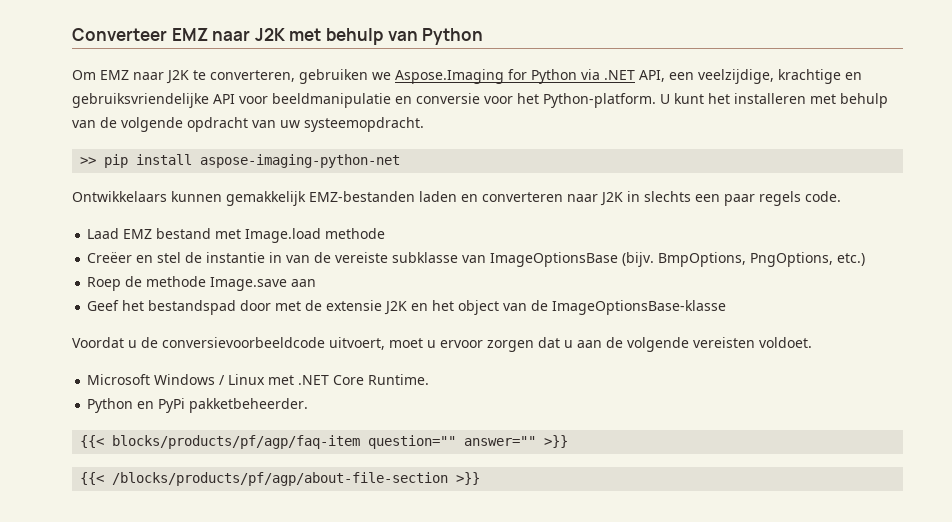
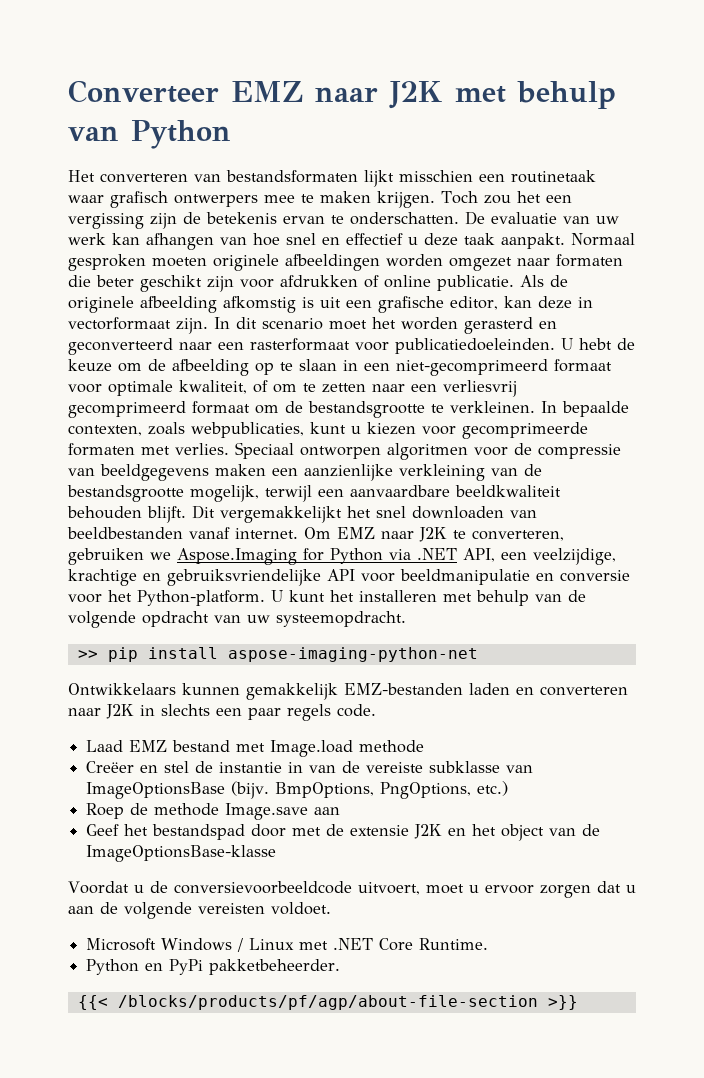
(484, 36) none -> [68,170,596,187] [68,191,572,208] [68,211,619,229] [68,233,635,250] [68,254,623,271] [68,275,568,292] [68,296,593,313] [68,317,557,334] [68,338,635,355] [68,359,612,376] [68,380,517,397] [68,401,629,418] [68,422,588,439] [68,442,621,460] [68,464,542,481] [67,485,561,502] [67,505,537,523] [67,527,298,539] Het converteren van bestandsformaten lijkt misschien een routinetaak waar grafisch ontwerpers mee te maken krijgen. Toch zou het een vergissing zijn de betekenis ervan te onderschatten. De evaluatie van uw werk kan afhangen van hoe snel en effectief u deze taak aanpakt. Normaal gesproken moeten originele afbeeldingen worden omgezet naar formaten die beter geschikt zijn voor afdrukken of online publicatie. Als de originele afbeelding afkomstig is uit een grafische editor, kan deze in vectorformaat zijn. In dit scenario moet het worden gerasterd en geconverteerd naar een rasterformaat voor publicatiedoeleinden. U hebt de keuze om de afbeelding op te slaan in een niet-gecomprimeerd formaat voor optimale kwaliteit, of om te zetten naar een verliesvrij gecomprimeerd formaat om de bestandsgrootte te verkleinen. In bepaalde contexten, zoals webpublicaties, kunt u kiezen voor gecomprimeerde formaten met verlies. Speciaal ontworpen algoritmen voor de compressie van beeldgegevens maken een aanzienlijke verkleining van de bestandsgrootte mogelijk, terwijl een aanvaardbare beeldkwaliteit behouden blijft. Dit vergemakkelijkt het snel downloaden van beeldbestanden vanaf internet.
[80,435,569,449] // {{< blocks/products/pf/agp/faq-item question="" answer="" >}} -> (341, 967) none

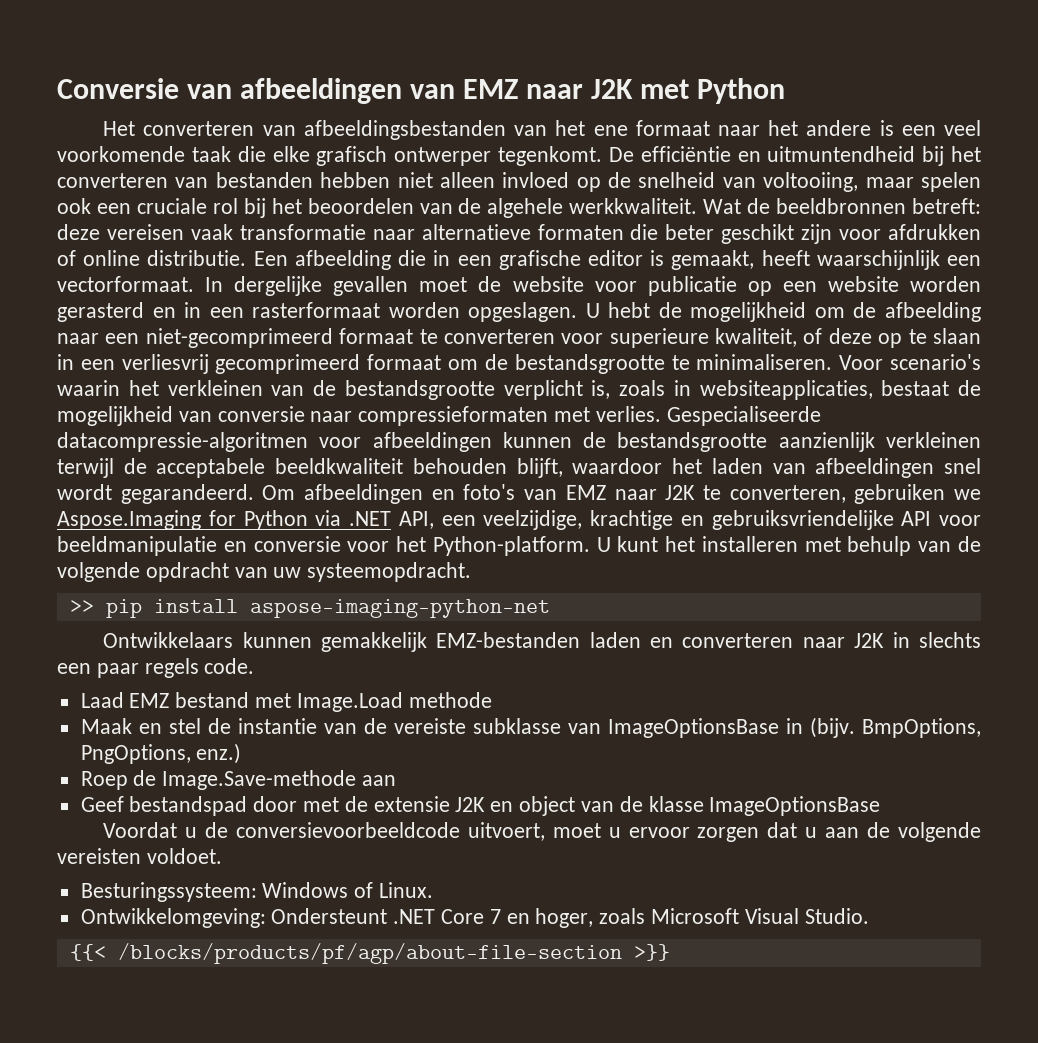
[68,80,219,103] Converteer -> [57,78,455,104] Conversie van afbeeldingen van
[516,81,616,109] [68,126,119,141] behulp van -> (689, 89) none
[226,170,596,187] [68,191,572,208] [68,211,619,229] [68,233,635,250] [68,254,550,271] bestandsformaten lijkt misschien een routinetaak waar grafisch ontwerpers mee te maken krijgen. Toch zou het een vergissing zijn de betekenis ervan te onderschatten. De evaluatie van uw werk kan afhangen van hoe snel en effectief u deze taak aanpakt. Normaal gesproken moeten originele afbeeldingen worden omgezet naar -> [303,120,982,140] [57,146,982,166] [57,172,981,192] [57,198,982,218] [57,224,531,240] afbeeldingsbestanden van het ene formaat naar het andere is een veel voorkomende taak die elke grafisch ontwerper tegenkomt. De efficiëntie en uitmuntendheid bij het converteren van bestanden hebben niet alleen invloed op de snelheid van voltooiing, maar spelen ook een cruciale rol bij het beoordelen van de algehele werkkwaliteit. Wat de beeldbronnen betreft: deze vereisen vaak transformatie naar alternatieve
[437,275,568,291] [68,296,593,313] [68,317,557,334] [68,338,555,355] publicatie. Als de originele afbeelding afkomstig is uit een grafische editor, kan deze in vectorformaat zijn. In dit scenario moet het worden gerasterd en geconverteerd naar een rasterformaat voor publicatiedoeleinden. -> [147,250,981,270] [57,276,982,296] [57,302,578,322] distributie. Een afbeelding die in een grafische editor is gemaakt, heeft waarschijnlijk een vectorformaat. In dergelijke gevallen moet de website voor publicatie op een website worden gerasterd en in een rasterformaat worden opgeslagen.
[68,359,112,372] keuze -> [690,302,807,322] mogelijkheid
(249, 367) none -> [57,328,872,348] naar een niet-gecomprimeerd formaat te converteren voor superieure kwaliteit, of deze
[396,359,612,376] [68,380,437,396] niet-gecomprimeerd formaat voor optimale kwaliteit, of om te zetten naar een -> (115, 364) none
[450,401,629,417] [68,422,588,439] [68,442,621,460] [68,464,542,481] [67,485,561,502] [67,505,537,523] [67,527,331,539] verkleinen. In bepaalde contexten, zoals webpublicaties, kunt u kiezen voor gecomprimeerde formaten met verlies. Speciaal ontworpen algoritmen voor de compressie van beeldgegevens maken een aanzienlijke verkleining van de bestandsgrootte mogelijk, terwijl een aanvaardbare beeldkwaliteit behouden blijft. Dit vergemakkelijkt het snel downloaden van beeldbestanden vanaf internet. Om -> [696,354,982,370] [57,380,981,400] [57,406,821,426] [57,432,982,452] [57,458,982,478] [57,484,558,504] minimaliseren. Voor scenario's waarin het verkleinen van de bestandsgrootte verplicht is, zoals in websiteapplicaties, bestaat de mogelijkheid van conversie naar compressieformaten met verlies. Gespecialiseerde datacompressie-algoritmen voor afbeeldingen kunnen de bestandsgrootte aanzienlijk verkleinen terwijl de acceptabele beeldkwaliteit behouden blijft, waardoor het laden van afbeeldingen snel wordt gegarandeerd. Om afbeeldingen en foto's van
[270,740,354,757] Image.load -> [296,692,403,712] Image.Load
[86,761,135,773] Creëer -> [80,718,132,734] Maak
[288,762,304,773] in -> (317, 726) none
(226, 790) none -> [785,718,803,734] in
[477,781,509,796] etc.) -> [196,743,242,764] enz.)
[154,803,309,820] methode Image.save -> [162,770,357,790] Image.Save-methode
[124,824,149,836] het -> (124, 804) none
[472,824,497,836] het -> (514, 806) none
[86,845,277,862] ImageOptionsBase-klasse -> [648,796,881,816] klasse ImageOptionsBase
[86,938,489,952] [86,959,341,975] Microsoft Windows / Linux met .NET Core Runtime. // Python en PyPi pakketbeheerder. -> [80,882,434,902] [80,908,869,928] Besturingssysteem: Windows of Linux. // Ontwikkelomgeving: Ondersteunt .NET Core 7 en hoger, zoals Microsoft Visual Studio.

